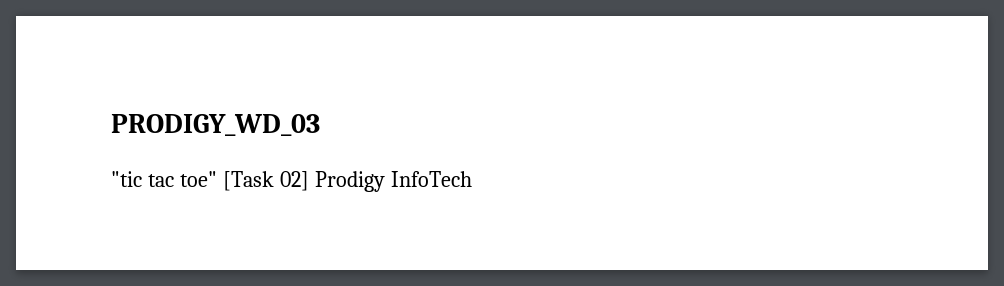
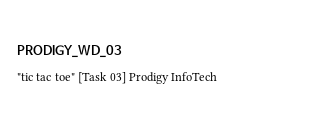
[279,171,309,191] 02] -> [109,72,126,84] 03]

